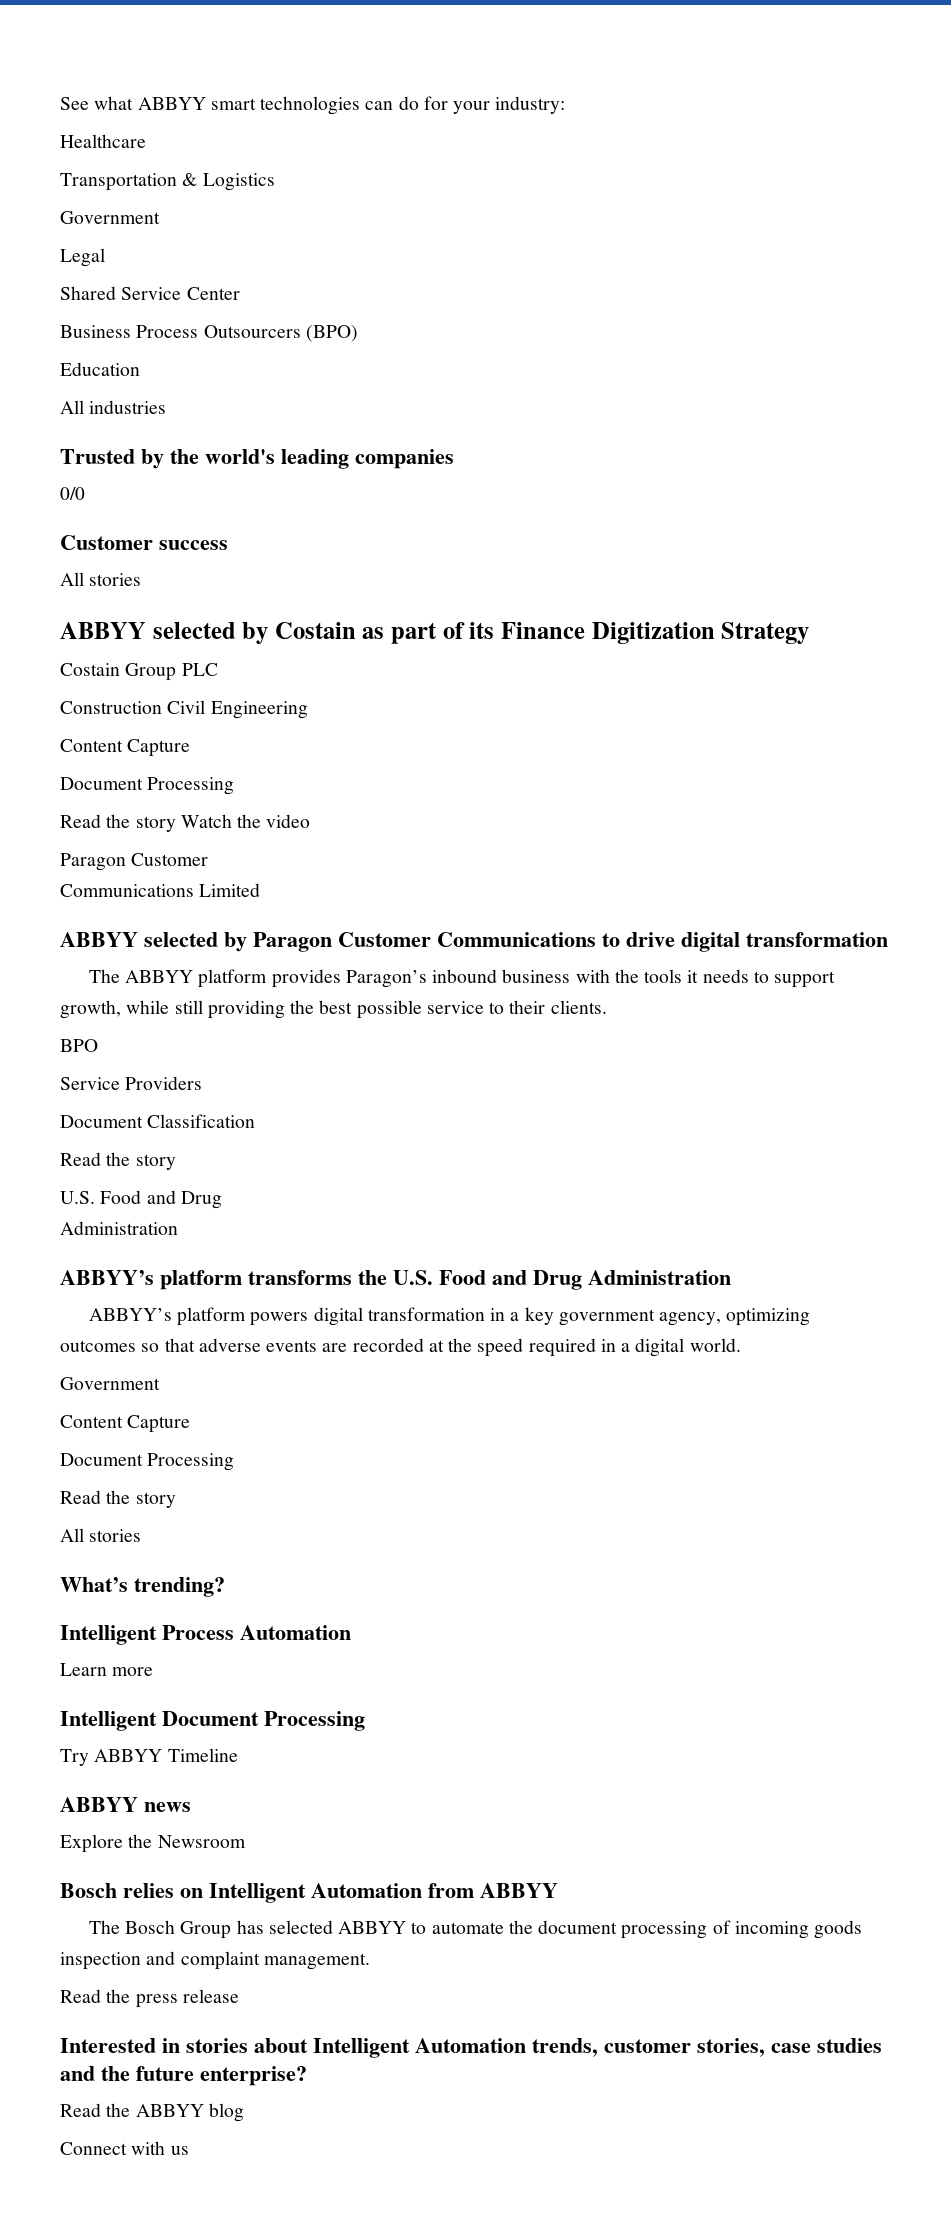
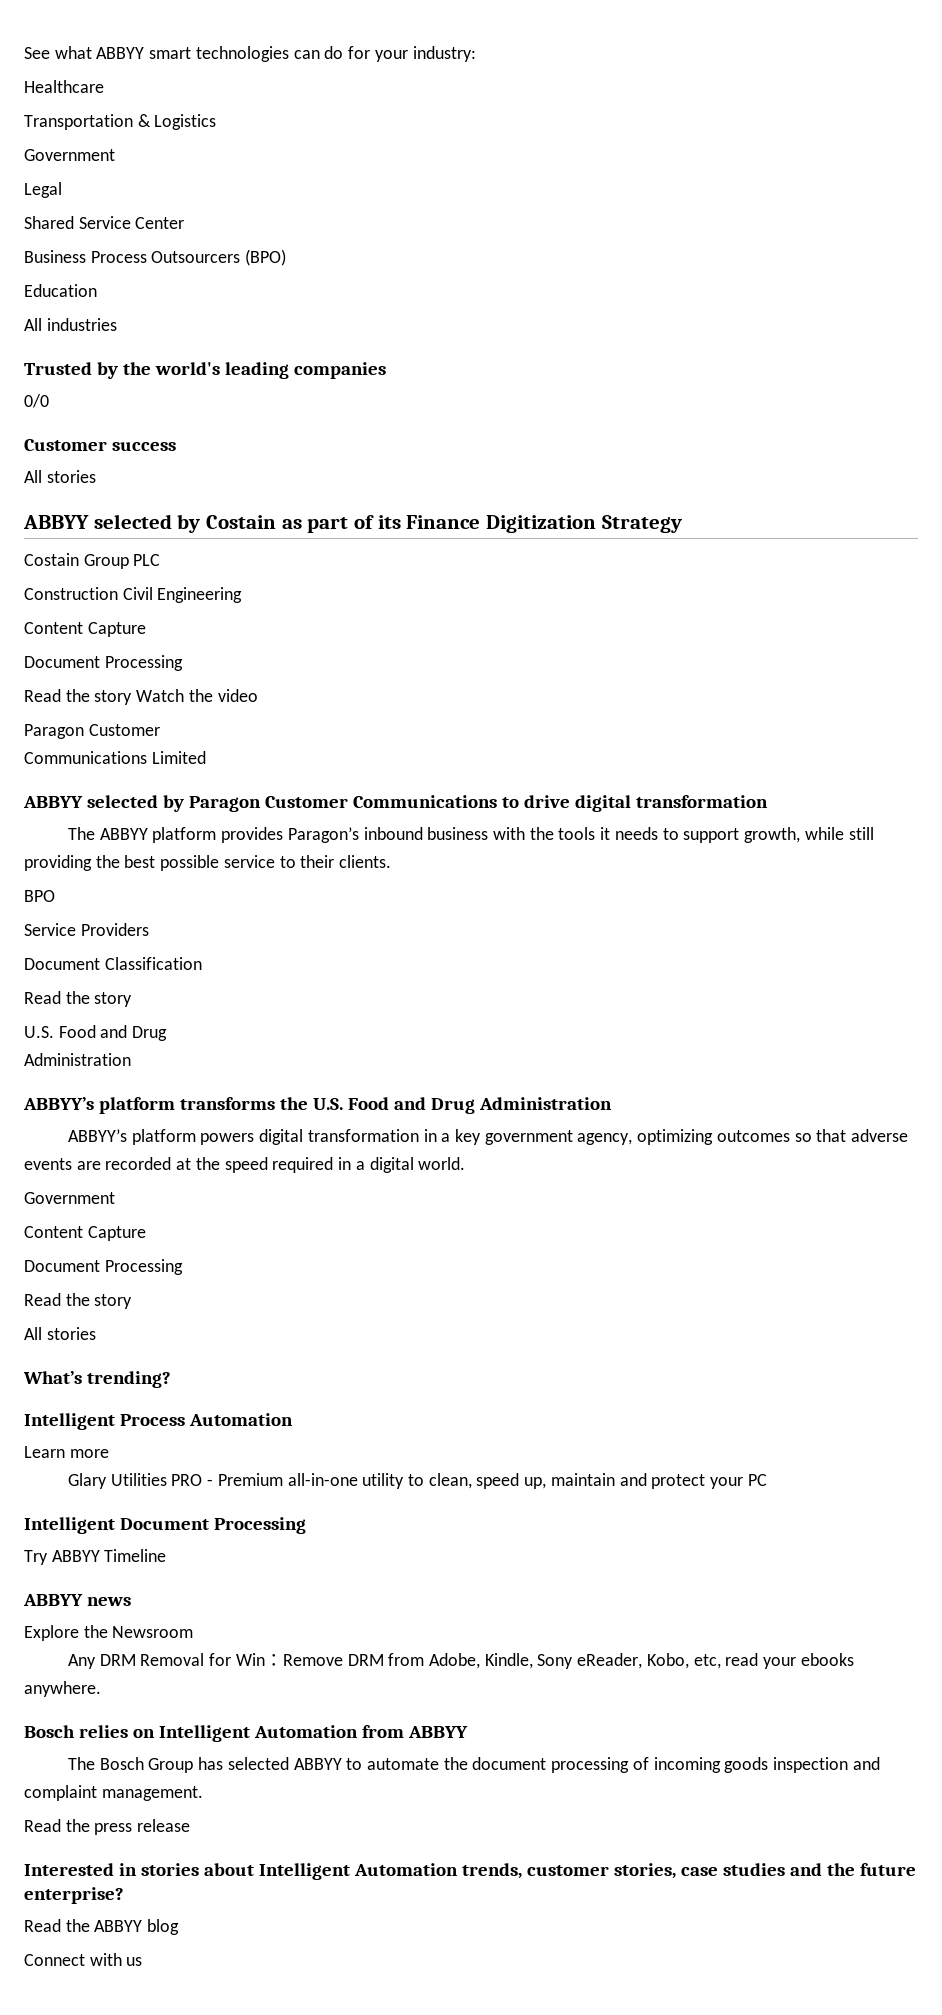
(154, 1671) none -> [67,1473,767,1489] // Glary Utilities PRO - Premium all-in-one utility to clean, speed up, maintain and protect your PC
(246, 1841) none -> [67,1653,854,1669] [24,1681,101,1697] // Any DRM Removal for Win：Remove DRM from Adobe, Kindle, Sony eReader, Kobo, etc, read your ebooks anywhere.

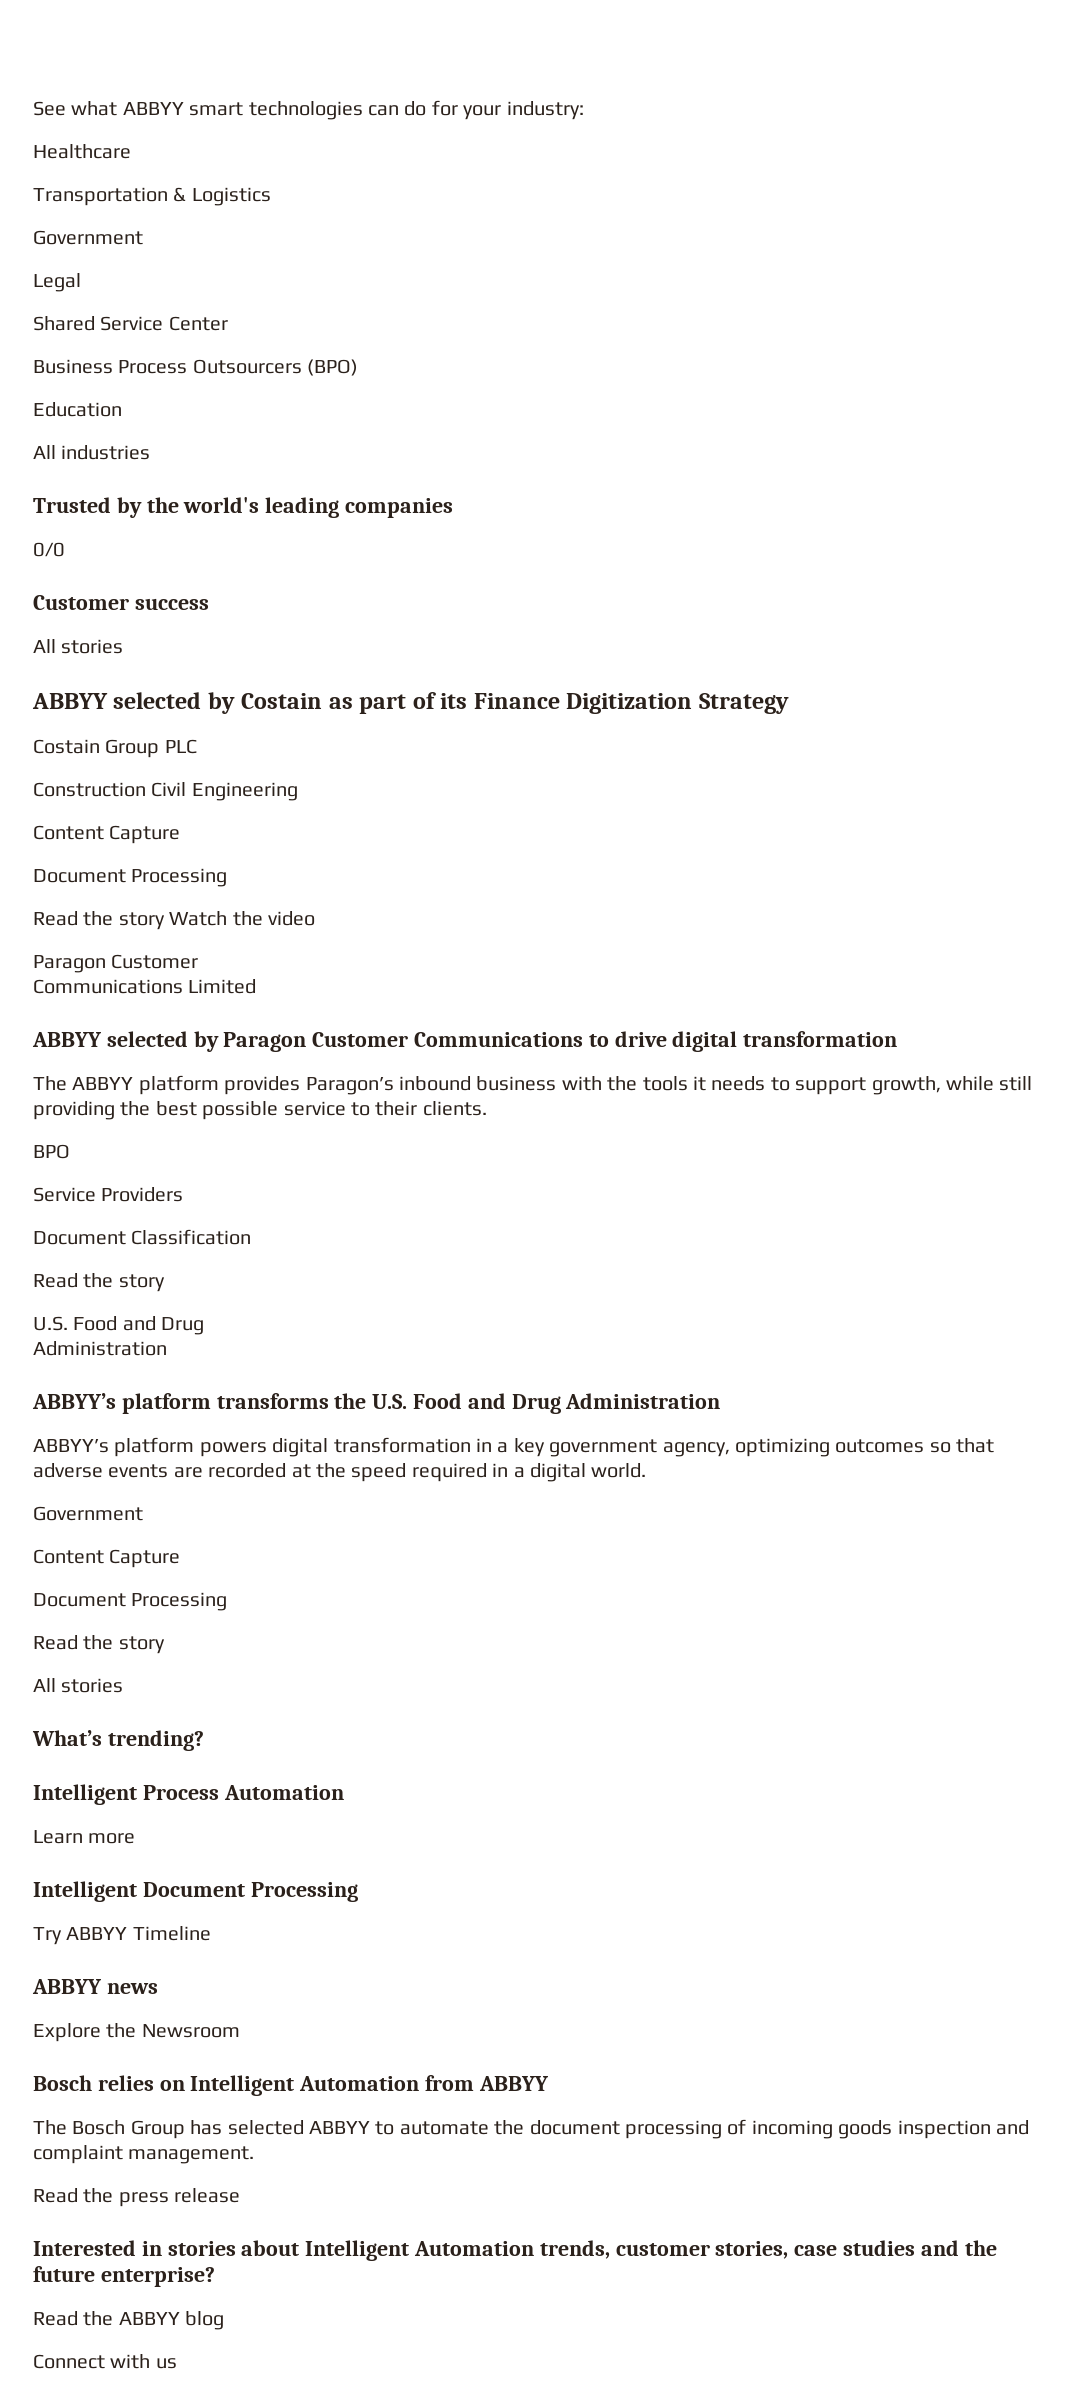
[67,1473,767,1489] // Glary Utilities PRO - Premium all-in-one utility to clean, speed up, maintain and protect your PC -> (136, 1838) none
[67,1653,854,1669] [24,1681,101,1697] // Any DRM Removal for Win：Remove DRM from Adobe, Kindle, Sony eReader, Kobo, etc, read your ebooks anywhere. -> (240, 2031) none

